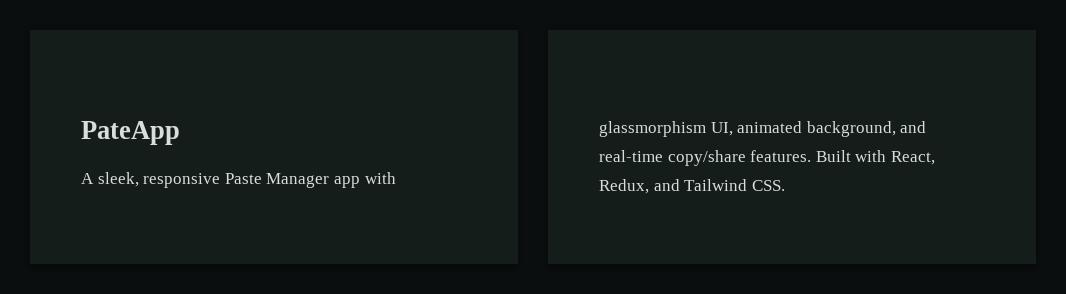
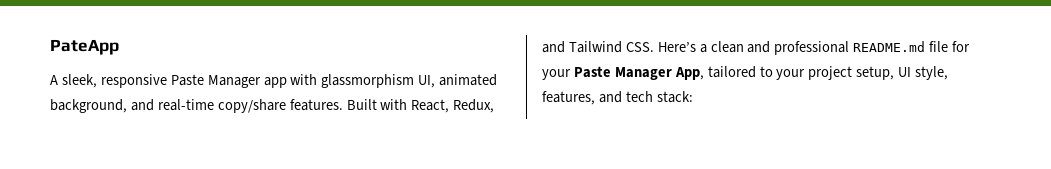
(785, 185) none -> [657,41,971,55] [542,66,949,80] [542,91,693,105] Here’s a clean and professional README.md file for your Paste Manager App, tailored to your project setup, UI style, features, and tech stack:

